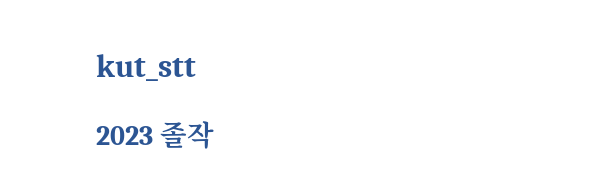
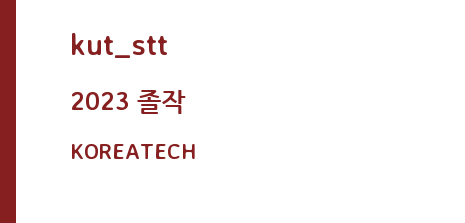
(215, 135) none -> [70,144,196,159] // KOREATECH

